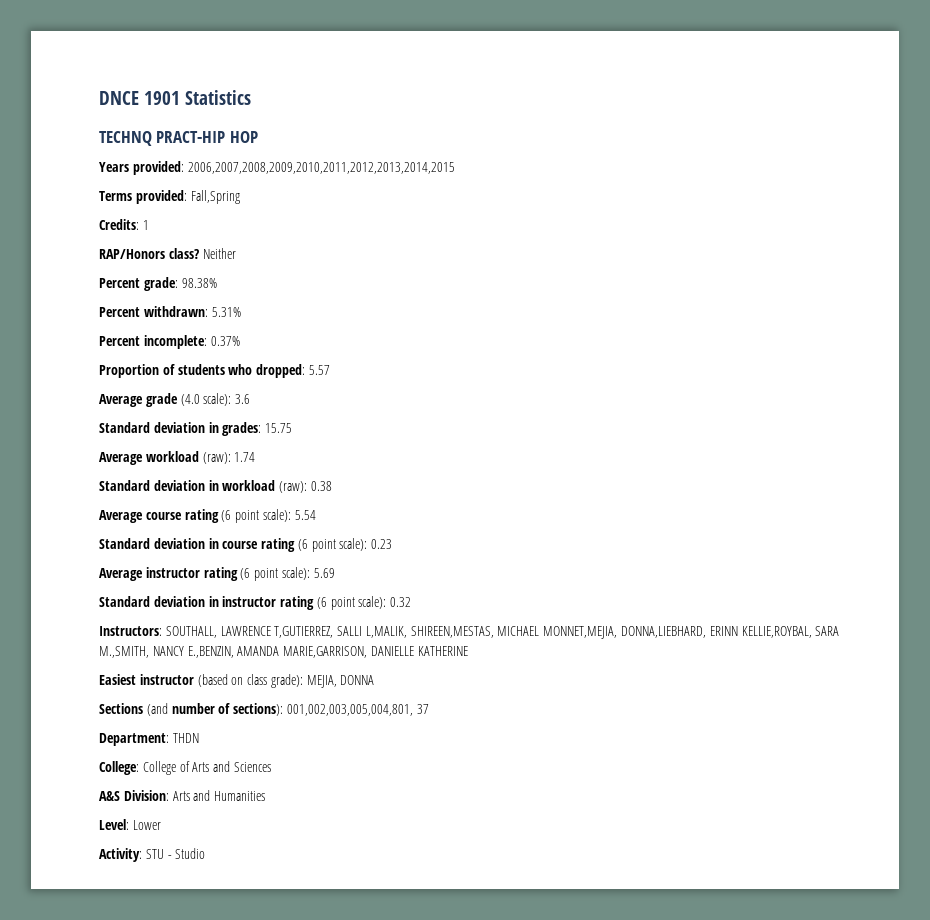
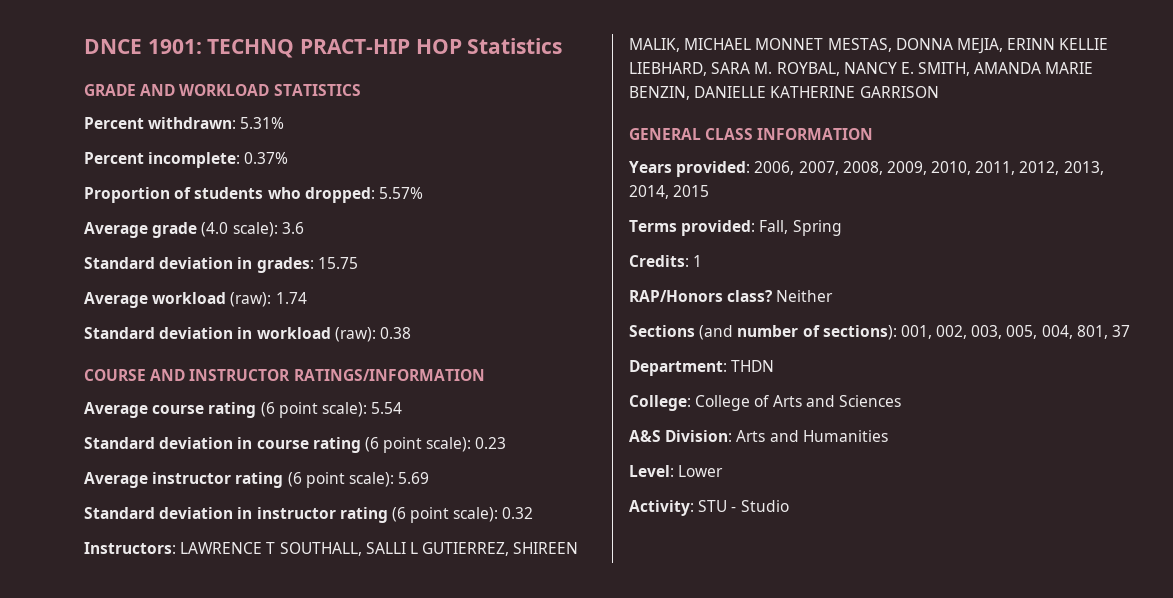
[144,90,252,105] 1901 Statistics // -> [147,39,202,54] 1901:
[99,161,455,175] [99,190,240,204] [99,219,149,230] [99,248,236,259] [99,277,217,291] // Years provided: 2006,2007,2008,2009,2010,2011,2012,2013,2014,2015 // Terms provided: Fall,Spring // Credits: 1 // RAP/Honors class? Neither // Percent grade: 98.38% -> [467,38,563,54] [84,84,361,96] Statistics // GRADE AND WORKLOAD STATISTICS
[308,365,330,375] 5.57 -> [378,187,423,199] 5.57%
(332, 486) none -> [84,369,485,381] // COURSE AND INSTRUCTOR RATINGS/INFORMATION
[165,626,840,639] [99,646,468,658] [99,674,375,688] SOUTHALL, LAWRENCE T,GUTIERREZ, SALLI L,MALIK, SHIREEN,MESTAS, MICHAEL MONNET,MEJIA, DONNA,LIEBHARD, ERINN KELLIE,ROYBAL, SARA M.,SMITH, NANCY E.,BENZIN, AMANDA MARIE,GARRISON, DANIELLE KATHERINE // Easiest instructor (based on class grade): MEJIA, DONNA -> [180,542,579,556] [629,38,1109,54] [629,62,1094,76] [629,86,939,100] [629,128,874,140] [629,161,1104,177] [629,185,710,199] [629,220,842,236] [629,255,703,267] [629,290,834,302] LAWRENCE T SOUTHALL, SALLI L GUTIERREZ, SHIREEN MALIK, MICHAEL MONNET MESTAS, DONNA MEJIA, ERINN KELLIE LIEBHARD, SARA M. ROYBAL, NANCY E. SMITH, AMANDA MARIE BENZIN, DANIELLE KATHERINE GARRISON // GENERAL CLASS INFORMATION // Years provided: 2006, 2007, 2008, 2009, 2010, 2011, 2012, 2013, 2014, 2015 // Terms provided: Fall, Spring // Credits: 1 // RAP/Honors class? Neither
[286,704,413,716] 001,002,003,005,004,801, -> [900,325,1108,339] 001, 002, 003, 005, 004, 801,

